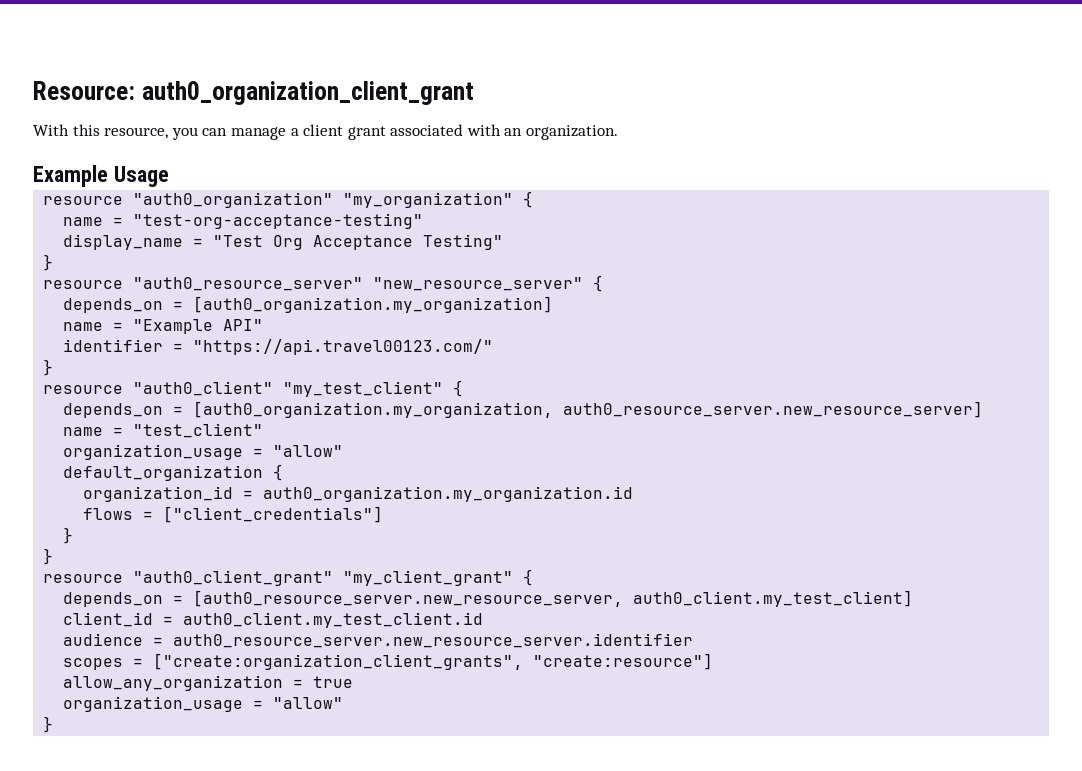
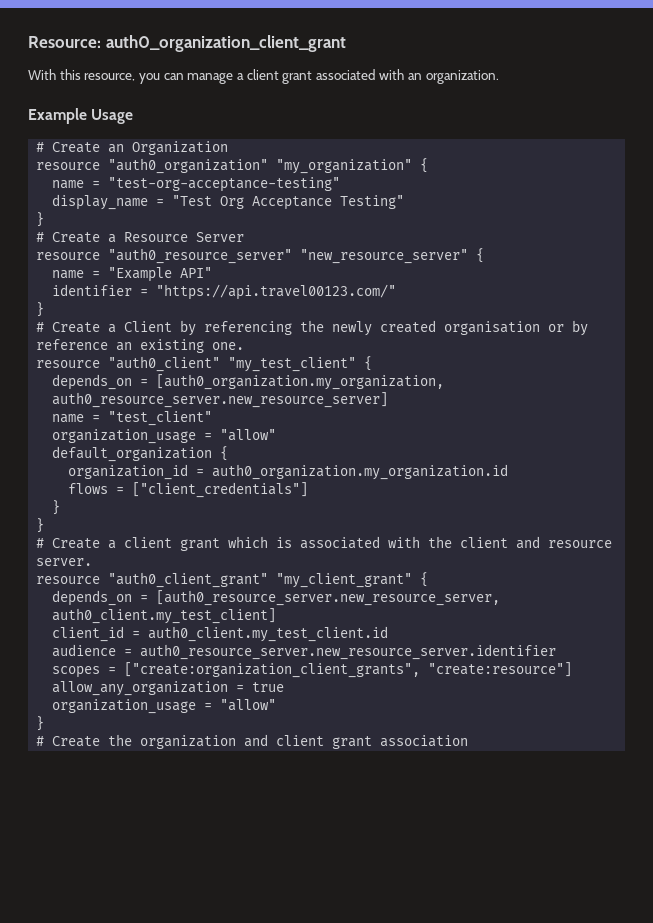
(169, 176) none -> [36,141,229,155] // # Create an Organization
(54, 262) none -> [36,232,245,243] // # Create a Resource Server
[63,296,554,313] // depends_on = [auth0_organization.my_organization] -> (485, 255) none
(54, 367) none -> [36,320,589,336] [36,339,245,353] // # Create a Client by referencing the newly created organisation or by reference an existing one.
(54, 556) none -> [36,536,613,551] [36,558,93,566] // # Create a client grant which is associated with the client and resource server.
(54, 724) none -> [36,734,469,749] // # Create the organization and client grant association

